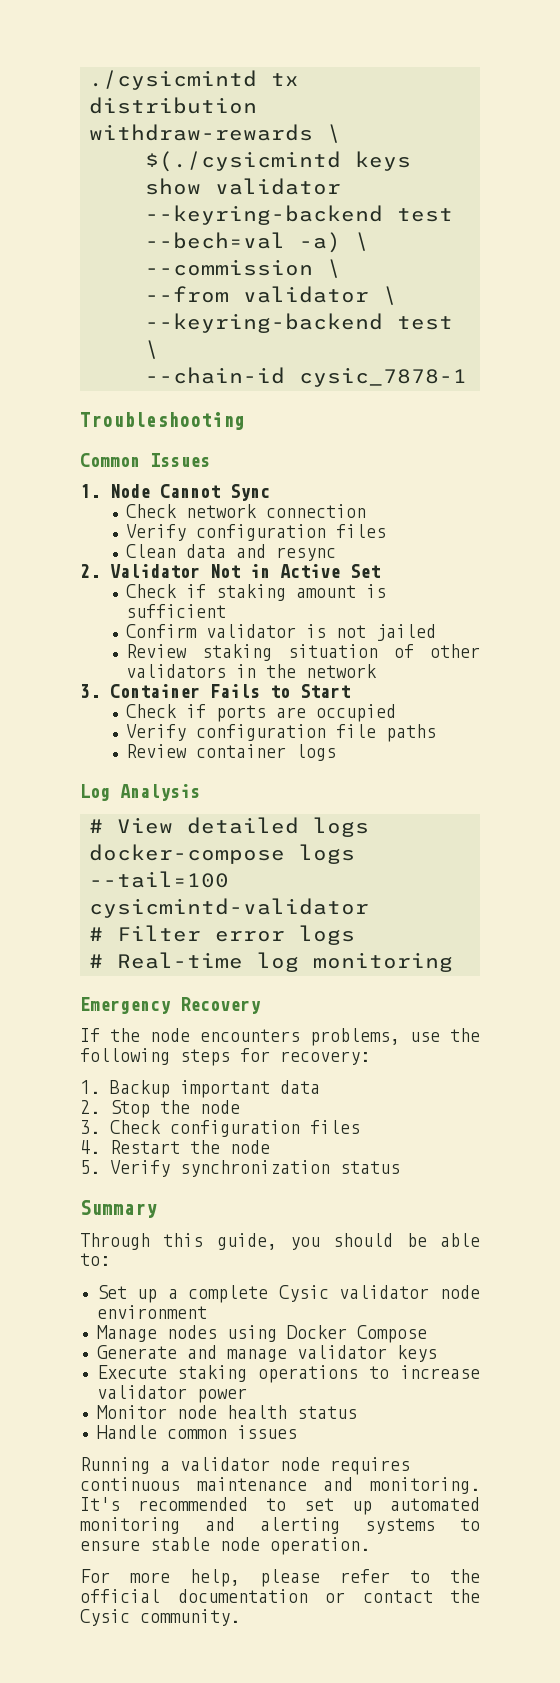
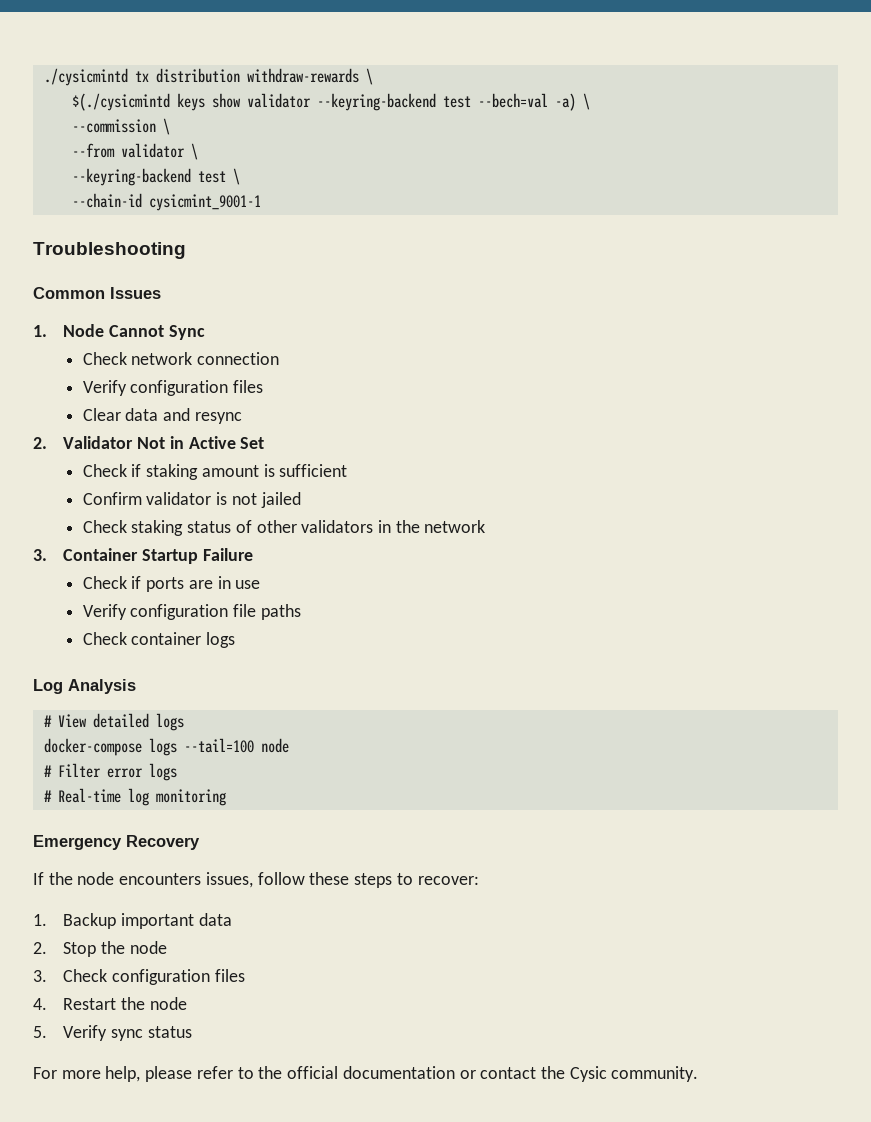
[299,367,467,387] cysic_7878-1 -> [148,194,261,211] cysicmint_9001-1
[126,544,177,558] Clean -> [82,408,121,421] Clear
[126,644,379,661] Review staking situation -> [82,520,232,536] Check staking status
[209,684,350,698] Fails to Start -> [142,548,253,564] Startup Failure
[316,704,397,722] occupied -> [217,576,261,589] in use
[126,744,188,758] Review -> [82,632,127,645] Check
[89,898,369,918] cysicmintd-validator -> [260,738,289,753] node
[310,1028,480,1046] [80,1048,370,1066] problems, use the following steps for recovery: -> [205,872,479,888] issues, follow these steps to recover:
[179,1160,400,1177] [80,1200,157,1218] [80,1233,480,1250] [80,1253,110,1266] [96,1285,480,1303] [96,1305,207,1319] [96,1325,427,1343] [96,1345,437,1362] [96,1365,480,1383] [96,1385,247,1403] [96,1405,357,1419] [96,1425,297,1439] [80,1457,410,1475] [80,1477,481,1494] [80,1497,480,1515] [80,1517,480,1534] [80,1537,370,1555] synchronization status // Summary // Through this guide, you should be able to: // Set up a complete Cysic validator node environment // Manage nodes using Docker Compose // Generate and manage validator keys // Execute staking operations to increase validator power // Monitor node health status // Handle common issues // Running a validator node requires continuous maintenance and monitoring. It's recommended to set up automated monitoring and alerting systems to ensure stable node operation. -> [111,1026,192,1041] sync status

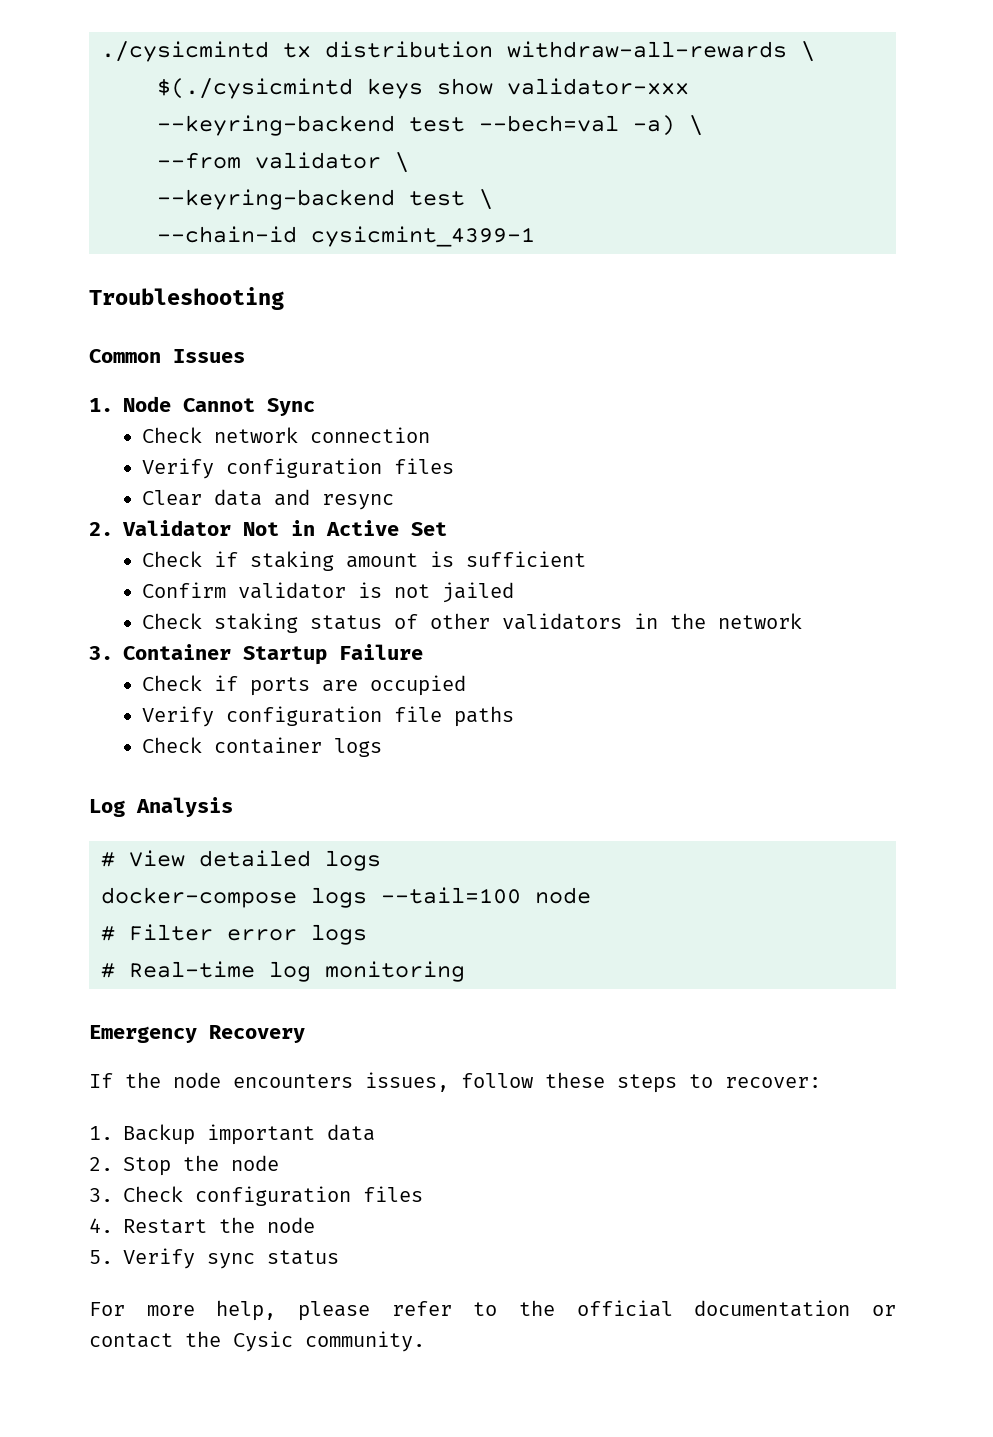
[246,68,359,83] withdraw-rewards -> [507,41,787,58] withdraw-all-rewards
[246,93,311,108] validator -> [507,78,689,95] validator-xxx
[71,118,170,135] // --commission \ -> (703, 125) none
[148,194,261,211] cysicmint_9001-1 -> [311,226,535,247] cysicmint_4399-1
[217,576,261,589] in use -> [370,675,467,696] occupied

